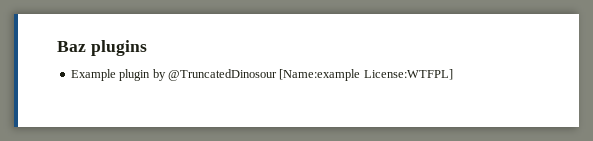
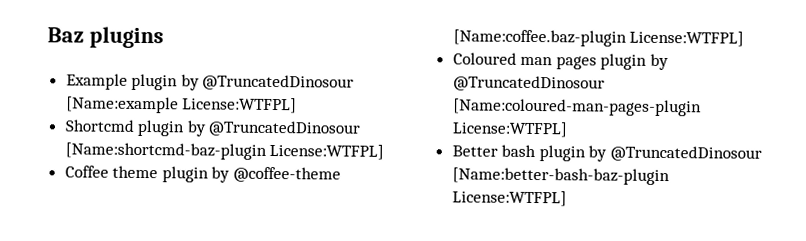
(453, 74) none -> [64,119,361,137] [64,142,385,160] [64,165,342,183] [452,29,745,47] [452,52,670,71] [452,75,605,92] [452,98,702,117] [451,121,567,138] [451,144,763,162] [451,167,670,186] [451,190,567,207] // Shortcmd plugin by @TruncatedDinosour [Name:shortcmd-baz-plugin License:WTFPL] // Coffee theme plugin by @coffee-theme [Name:coffee.baz-plugin License:WTFPL] // Coloured man pages plugin by @TruncatedDinosour [Name:coloured-man-pages-plugin License:WTFPL] // Better bash plugin by @TruncatedDinosour [Name:better-bash-baz-plugin License:WTFPL]

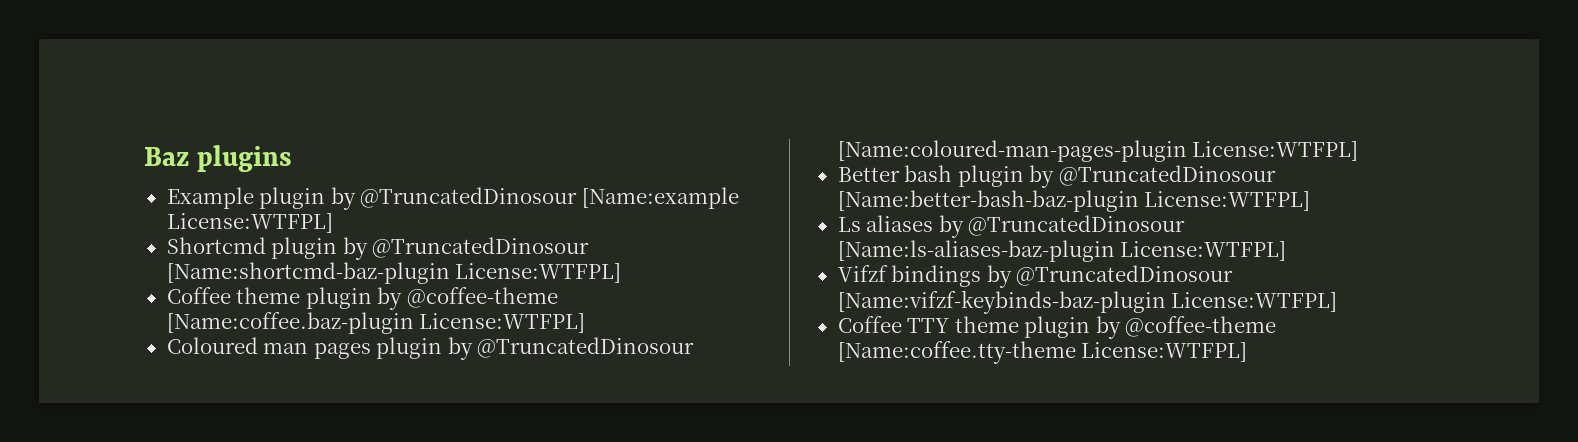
(567, 198) none -> [837,215,1186,238] [837,240,1287,262] [837,265,1234,288] [837,290,1338,314] [837,316,1277,339] [837,341,1248,364] // Ls aliases by @TruncatedDinosour [Name:ls-aliases-baz-plugin License:WTFPL] // Vifzf bindings by @TruncatedDinosour [Name:vifzf-keybinds-baz-plugin License:WTFPL] // Coffee TTY theme plugin by @coffee-theme [Name:coffee.tty-theme License:WTFPL]

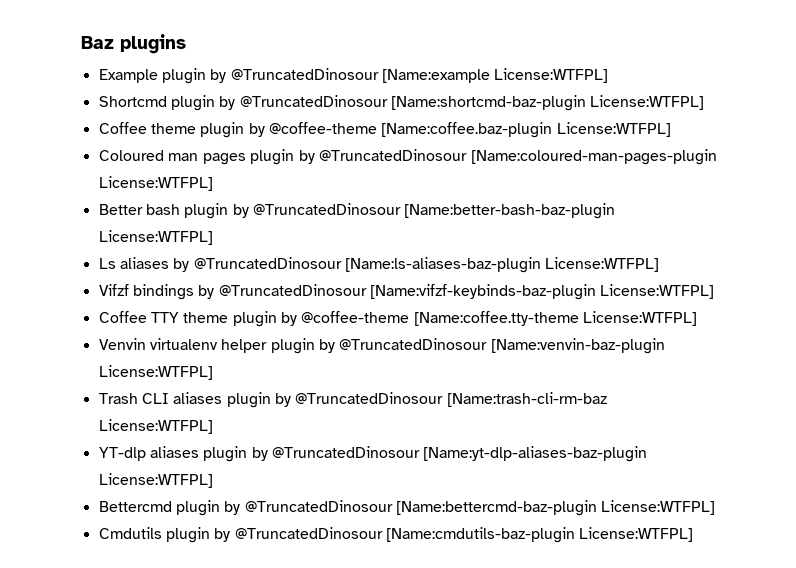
(1248, 352) none -> [98,338,665,354] [98,365,213,380] [98,392,607,408] [98,419,213,434] [98,446,648,462] [98,473,213,488] [98,500,716,516] [98,527,694,543] // Venvin virtualenv helper plugin by @TruncatedDinosour [Name:venvin-baz-plugin License:WTFPL] // Trash CLI aliases plugin by @TruncatedDinosour [Name:trash-cli-rm-baz License:WTFPL] // YT-dlp aliases plugin by @TruncatedDinosour [Name:yt-dlp-aliases-baz-plugin License:WTFPL] // Bettercmd plugin by @TruncatedDinosour [Name:bettercmd-baz-plugin License:WTFPL] // Cmdutils plugin by @TruncatedDinosour [Name:cmdutils-baz-plugin License:WTFPL]

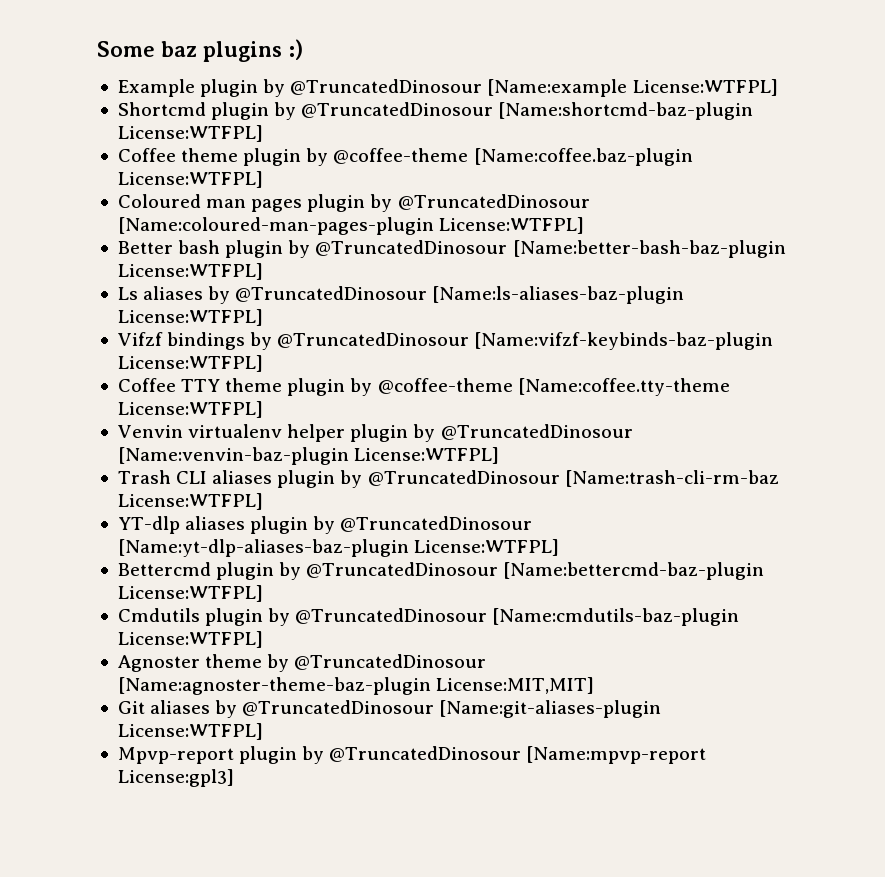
[81,36,114,49] Baz -> [97,41,197,57] Some baz
(186, 44) none -> [288,39,303,60] :)
(694, 534) none -> [117,654,487,672] [117,677,595,695] [117,700,662,718] [117,723,263,740] [117,746,707,764] [117,769,234,787] // Agnoster theme by @TruncatedDinosour [Name:agnoster-theme-baz-plugin License:MIT,MIT] // Git aliases by @TruncatedDinosour [Name:git-aliases-plugin License:WTFPL] // Mpvp-report plugin by @TruncatedDinosour [Name:mpvp-report License:gpl3]

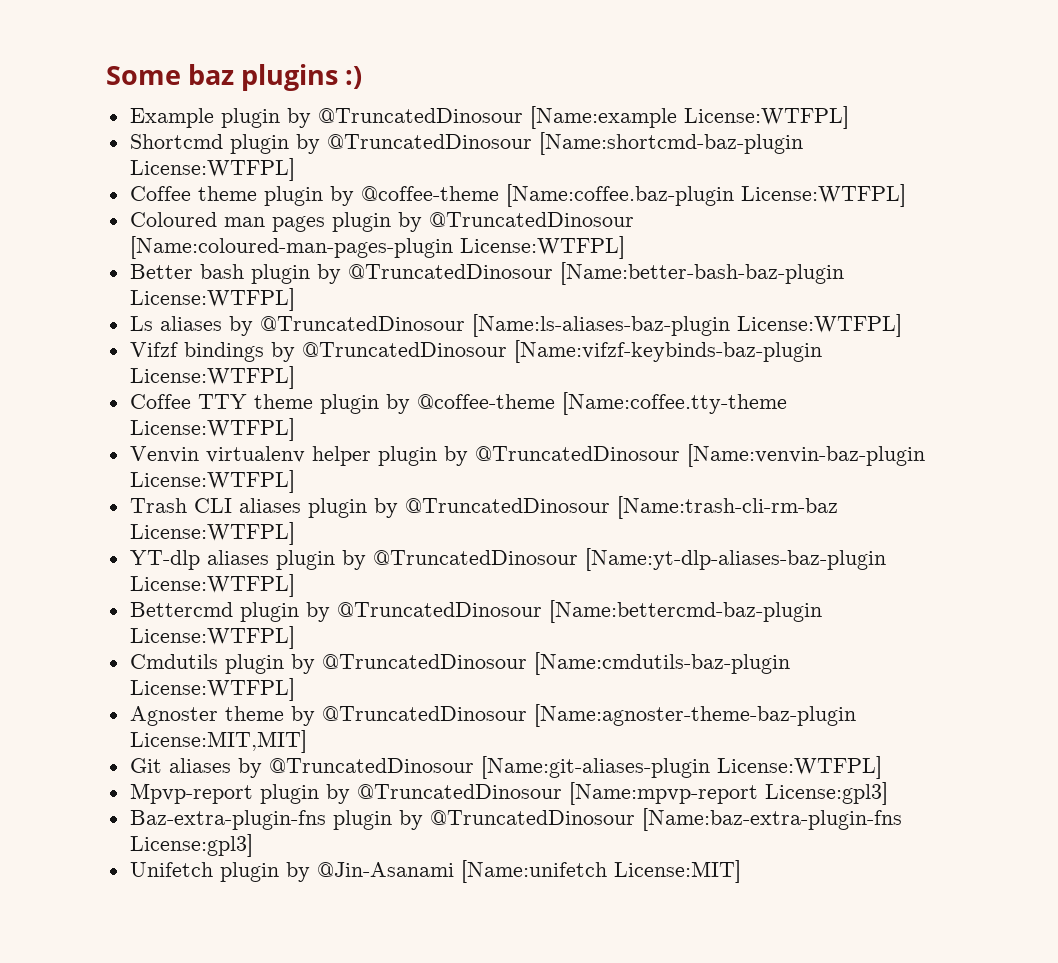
(234, 778) none -> [129,808,902,831] [129,834,253,857] [129,860,741,883] // Baz-extra-plugin-fns plugin by @TruncatedDinosour [Name:baz-extra-plugin-fns License:gpl3] // Unifetch plugin by @Jin-Asanami [Name:unifetch License:MIT]

